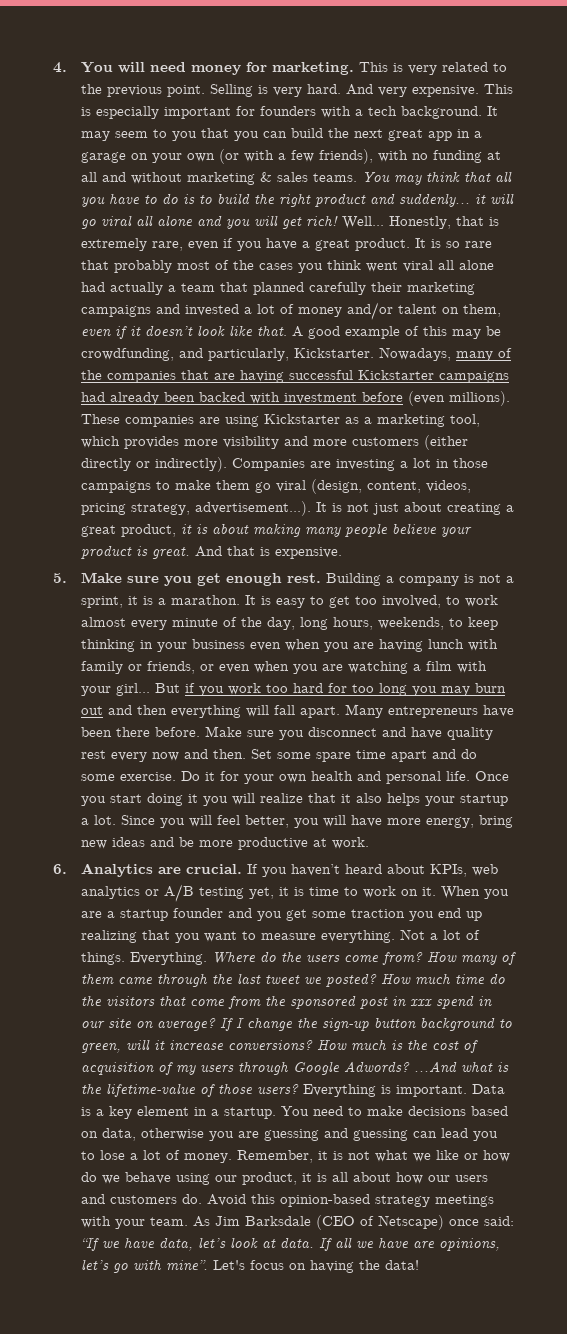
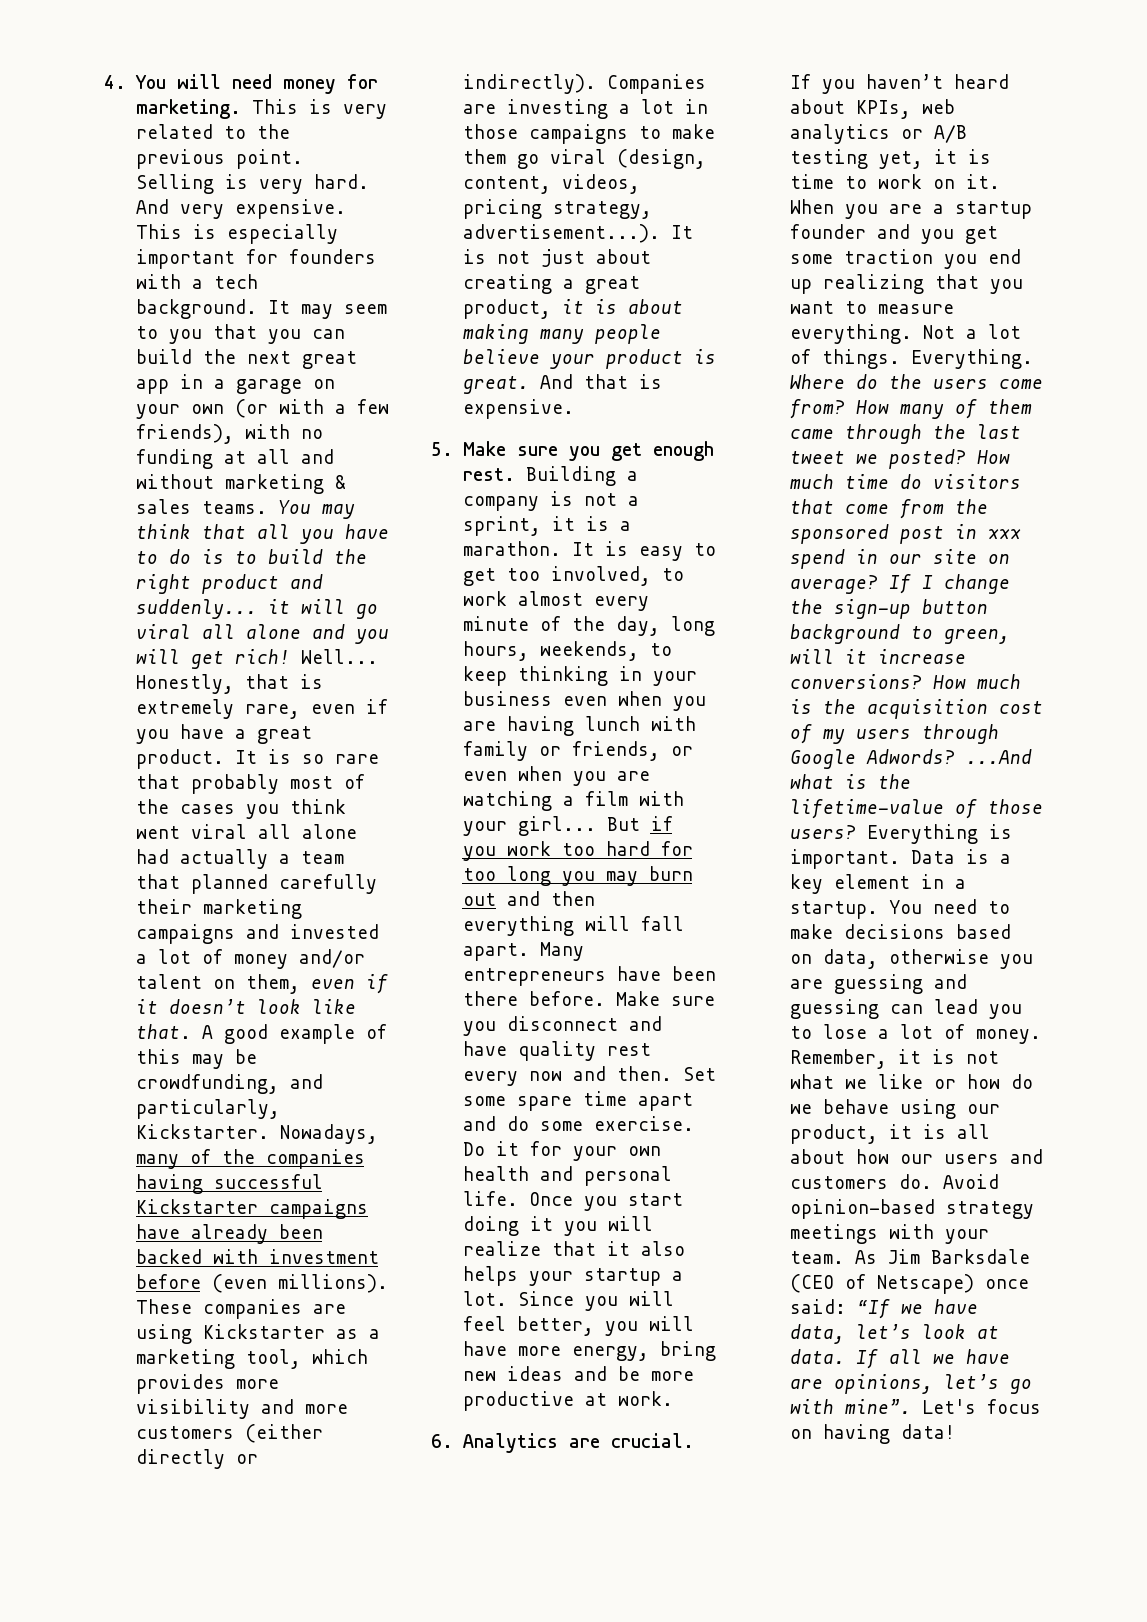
[180,370,235,380] that are -> (365, 1159) none
[80,392,105,402] had -> [135,1224,180,1239] have
[80,995,102,1006] the -> (922, 481) none
(428, 1044) none -> [866,699,988,719] acquisition
[80,1062,173,1075] acquisition of -> (812, 734) none
[250,1194,275,1204] this -> (999, 1181) none
[358,1260,380,1270] the -> (890, 1434) none

